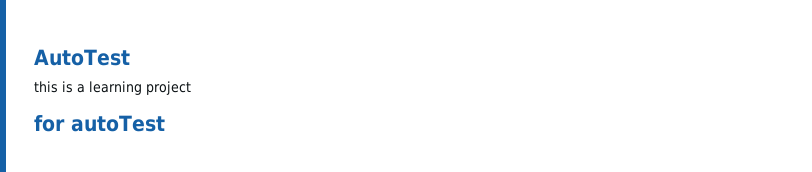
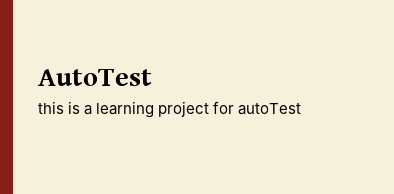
(191, 88) // -> (210, 109) none

